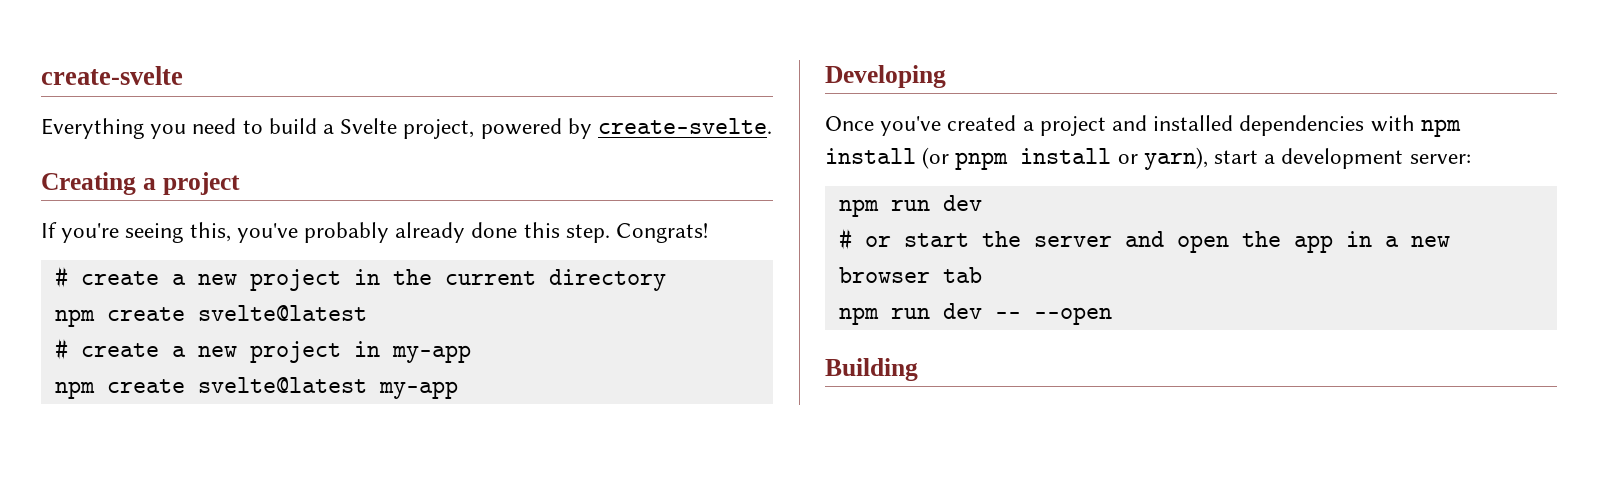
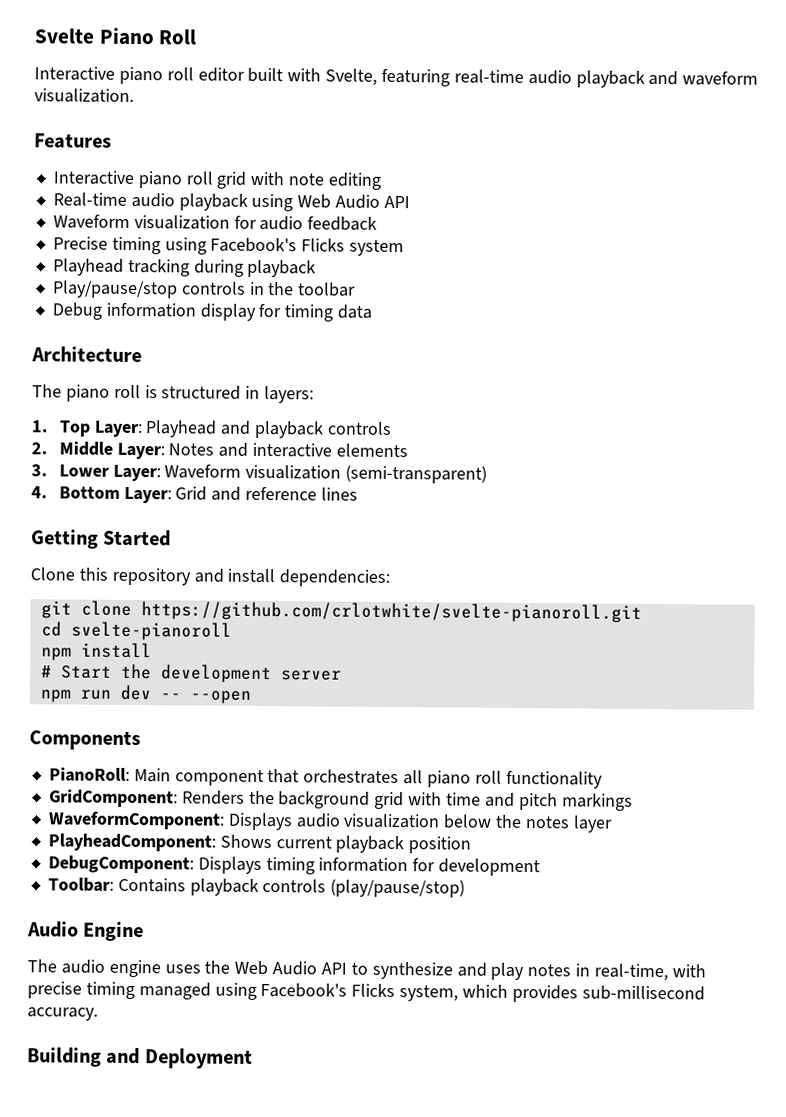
[41,66,183,85] [41,118,773,139] [41,172,240,195] [41,222,709,243] [54,266,666,291] [54,305,367,327] [54,338,471,363] [54,377,458,399] [825,65,946,88] [825,115,1461,137] [825,147,1471,170] [838,195,982,217] [838,228,1450,253] [838,267,982,283] create-svelte // Everything you need to build a Svelte project, powered by create-svelte. // Creating a project // If you're seeing this, you've probably already done this step. Congrats! // # create a new project in the current directory // npm create svelte@latest // # create a new project in my-app // npm create svelte@latest my-app // Developing // Once you've created a project and installed dependencies with npm install (or pnpm install or yarn), start a development server: // npm run dev // # or start the server and open the app in a new browser tab -> [34,27,198,46] [34,66,759,88] [34,88,134,103] [34,133,112,149] [52,170,381,190] [52,192,410,212] [52,214,378,231] [52,236,405,257] [52,258,317,278] [51,280,357,299] [51,302,373,322] [31,346,142,363] [32,384,315,404] [31,420,392,439] [31,441,408,460] [31,464,488,484] [31,486,358,504] [31,529,172,549] [30,567,391,587] [40,600,642,623] [40,621,232,641] [40,642,152,661] [40,663,342,684] Svelte Piano Roll // Interactive piano roll editor built with Svelte, featuring real-time audio playback and waveform visualization. // Features // Interactive piano roll grid with note editing // Real-time audio playback using Web Audio API // Waveform visualization for audio feedback // Precise timing using Facebook's Flicks system // Playhead tracking during playback // Play/pause/stop controls in the toolbar // Debug information display for timing data // Architecture // The piano roll is structured in layers: // 1. Top Layer: Playhead and playback controls // 2. Middle Layer: Notes and interactive elements // 3. Lower Layer: Waveform visualization (semi-transparent) // 4. Bottom Layer: Grid and reference lines // Getting Started // Clone this repository and install dependencies: // git clone https://github.com/crlotwhite/svelte-pianoroll.git // cd svelte-pianoroll // npm install // # Start the development server
(1112, 316) none -> [29,730,141,751] [48,767,603,789] [48,789,633,811] [47,811,613,833] [47,833,472,854] [47,855,541,877] [47,877,466,898] [27,921,145,942] [27,959,706,982] [27,981,705,1003] [27,1007,98,1021] // Components // PianoRoll: Main component that orchestrates all piano roll functionality // GridComponent: Renders the background grid with time and pitch markings // WaveformComponent: Displays audio visualization below the notes layer // PlayheadComponent: Shows current playback position // DebugComponent: Displays timing information for development // Toolbar: Contains playback controls (play/pause/stop) // Audio Engine // The audio engine uses the Web Audio API to synthesize and play notes in real-time, with precise timing managed using Facebook's Flicks system, which provides sub-millisecond accuracy.
(918, 369) none -> [106,1047,253,1069] and Deployment

